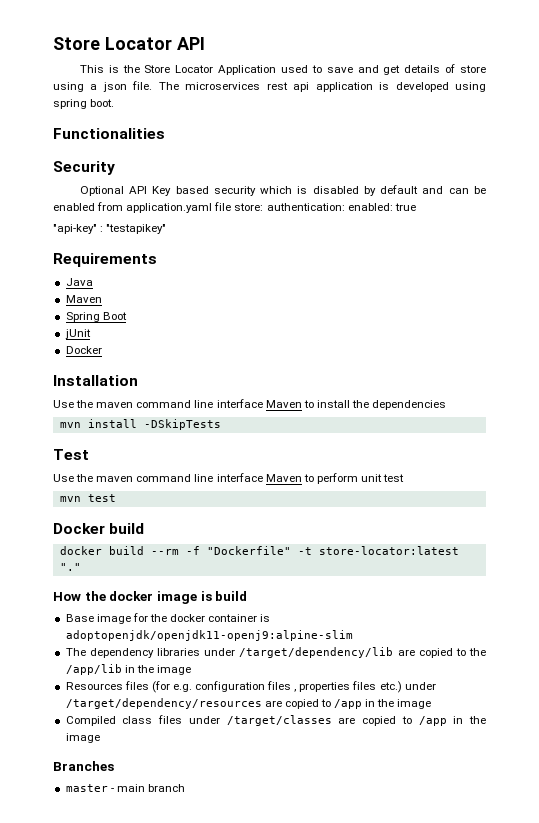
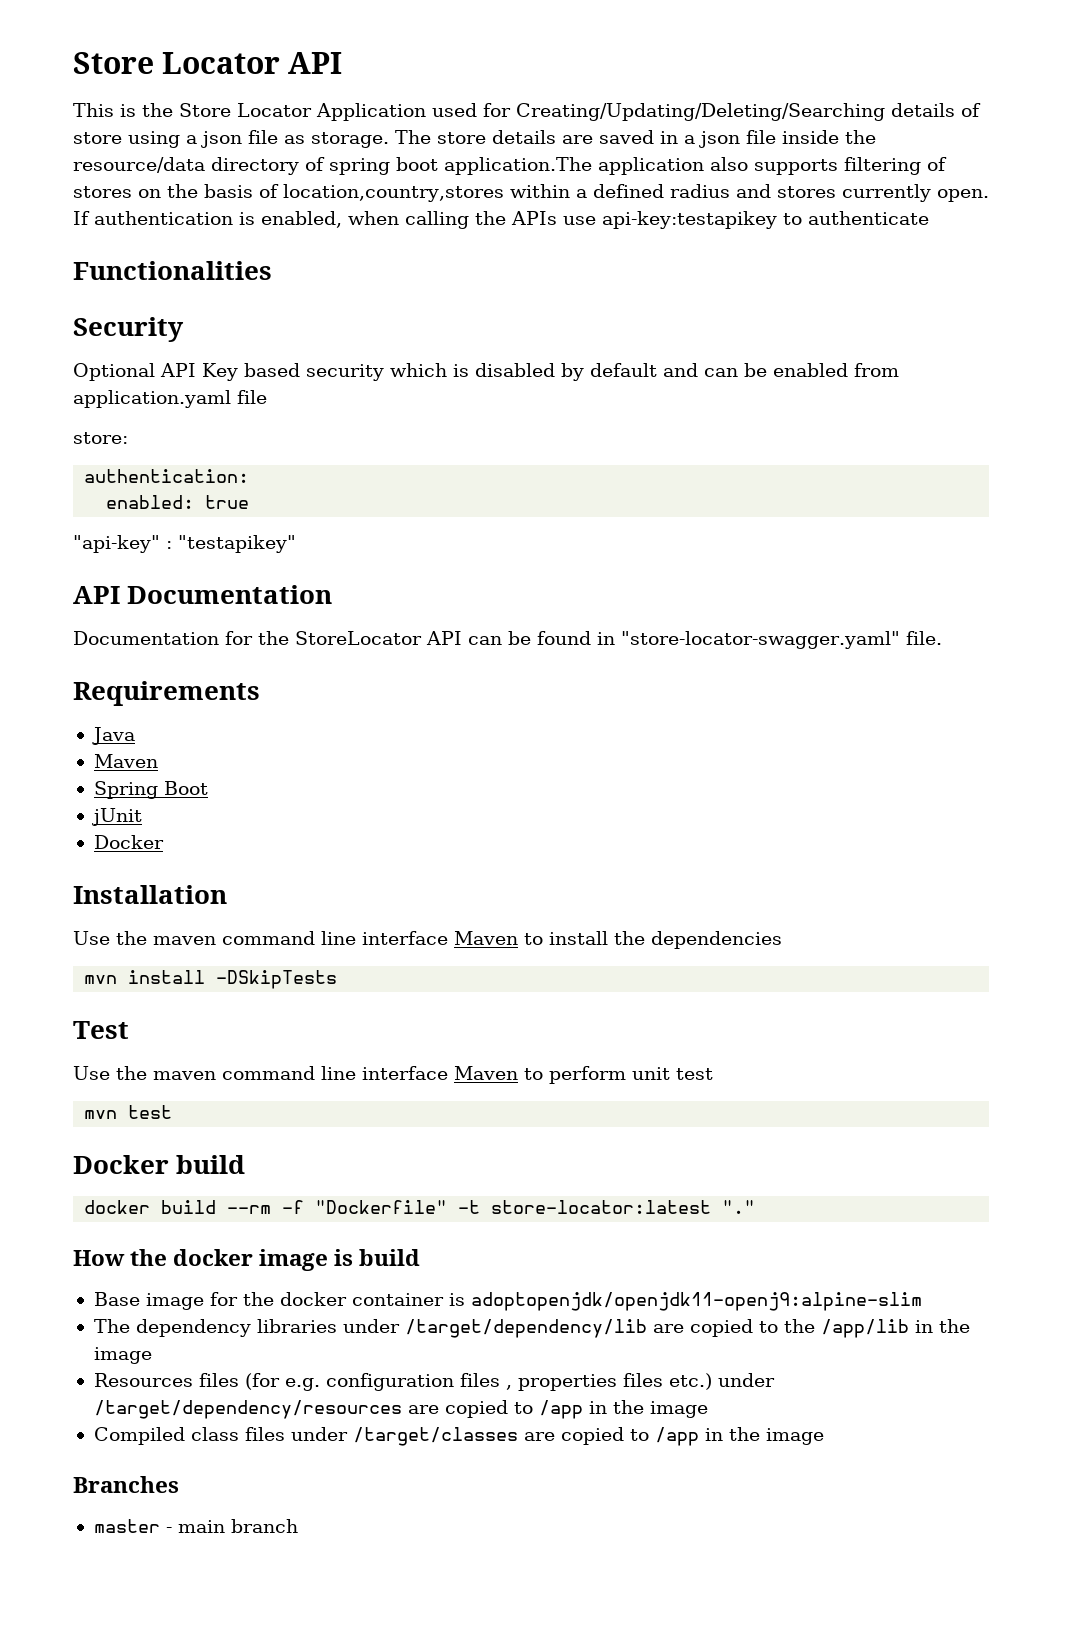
[311,65,401,75] to save and get -> [483,103,885,121] for Creating/Updating/Deleting/Searching
[132,81,486,92] [53,99,115,109] file. The microservices rest api application is developed using spring boot. -> [248,130,876,148] [73,157,947,175] [73,184,989,202] [73,211,929,229] file as storage. The store details are saved in a json file inside the resource/data directory of spring boot application.The application also supports filtering of stores on the basis of location,country,stores within a defined radius and stores currently open. If authentication is enabled, when calling the APIs use api-key:testapikey to authenticate
(232, 206) none -> (267, 397) //
(264, 207) none -> (128, 438) //
(345, 207) none -> (250, 476) //
(167, 229) none -> [73,585,333,604] [73,631,942,649] // API Documentation // Documentation for the StoreLocator API can be found in "store-locator-swagger.yaml" file.

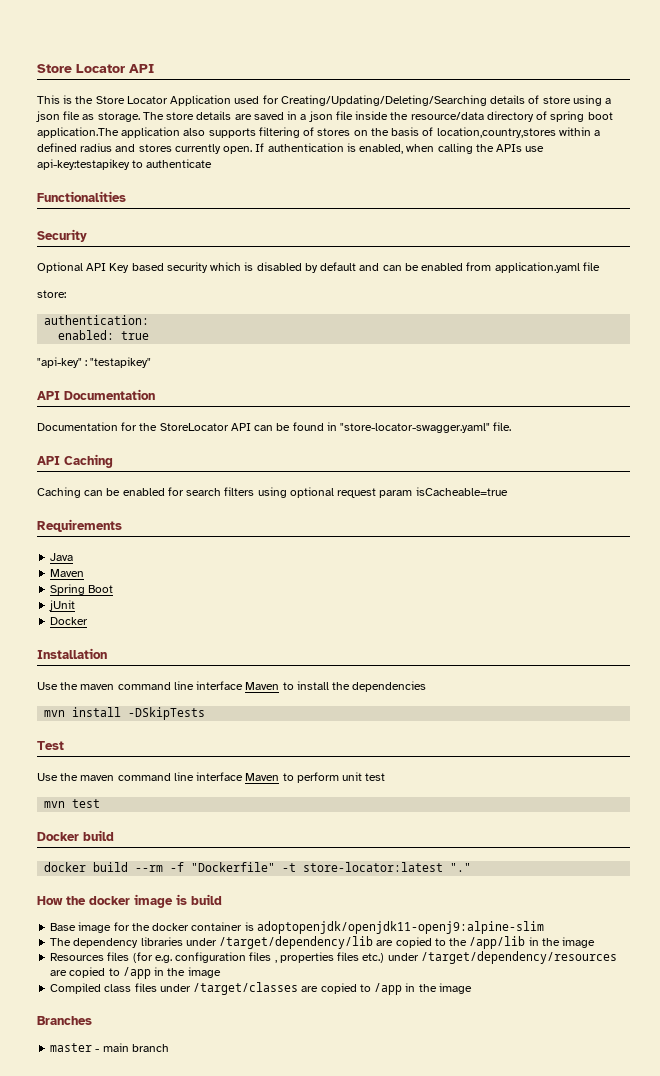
(942, 638) none -> [37,454,113,468] [37,487,508,498] // API Caching // Caching can be enabled for search filters using optional request param isCacheable=true

